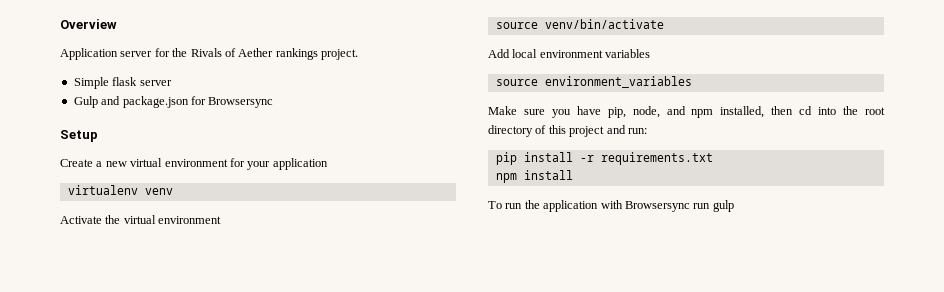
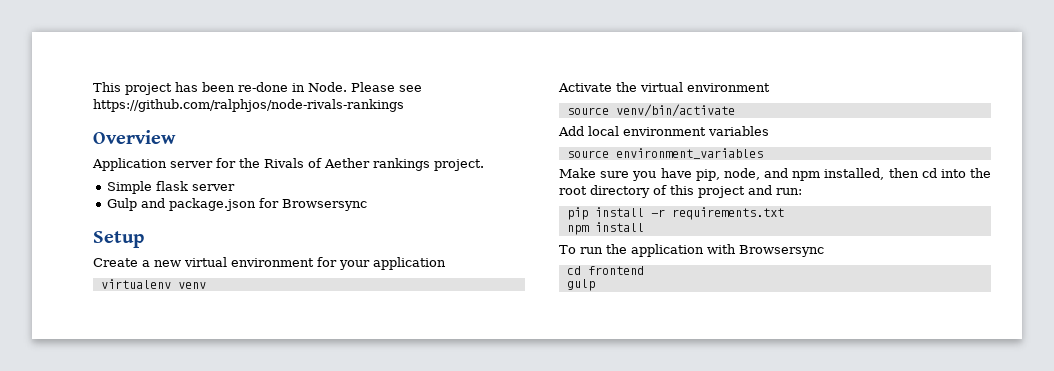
(60, 24) none -> [93,82,422,95] [93,99,404,112] This project has been re-done in Node. Please see https://github.com/ralphjos/node-rivals-rankings //
[693,203,711,209] run -> [566,266,644,275] // cd frontend //

